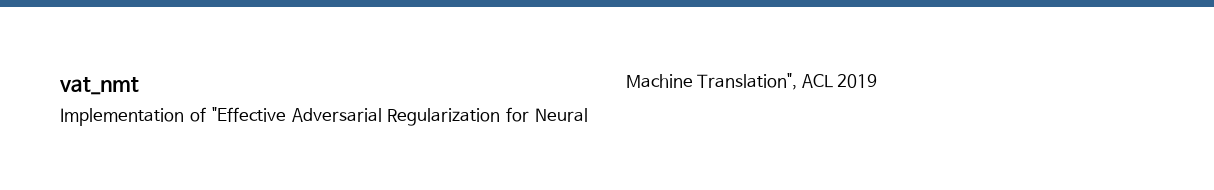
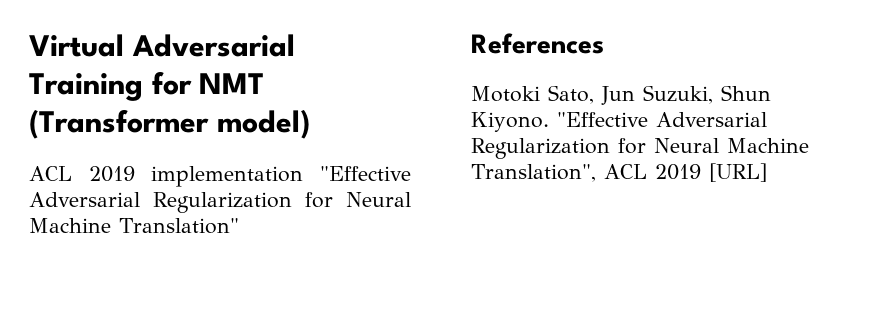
[59,77,139,95] [60,107,206,126] vat_nmt // Implementation of -> [29,34,295,57] [29,71,265,101] [29,109,310,139] [29,166,411,187] [29,192,411,213] [29,218,239,234] [471,33,604,54] [471,85,771,105] [471,112,549,132] Virtual Adversarial Training for NMT (Transformer model) // ACL 2019 implementation "Effective Adversarial Regularization for Neural Machine Translation" // References // Motoki Sato, Jun Suzuki, Shun Kiyono.
(878, 81) none -> [708,163,767,182] [URL]

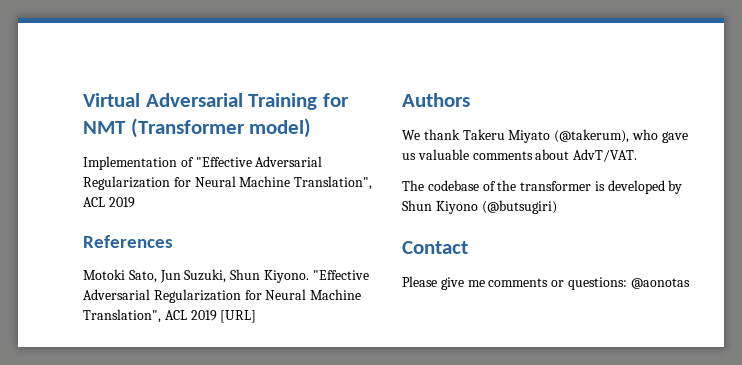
[29,166,411,187] [29,192,411,213] [29,218,239,234] ACL 2019 implementation "Effective Adversarial Regularization for Neural Machine Translation" -> [83,156,323,170] [83,176,373,190] [83,197,135,208] Implementation of "Effective Adversarial Regularization for Neural Machine Translation", ACL 2019
(767, 172) none -> [402,93,470,107] [402,129,688,143] [402,149,638,162] [402,180,683,194] [402,200,557,214] [402,241,468,254] [402,276,690,290] // Authors // We thank Takeru Miyato (@takerum), who gave us valuable comments about AdvT/VAT. // The codebase of the transformer is developed by Shun Kiyono (@butsugiri) // Contact // Please give me comments or questions: @aonotas

